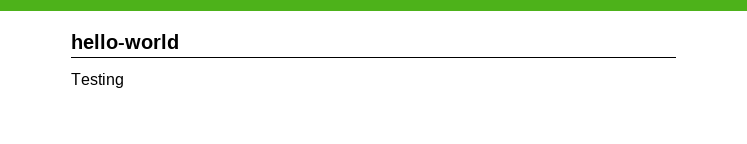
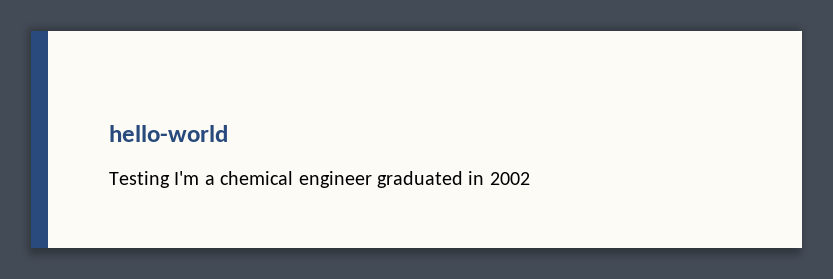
(124, 80) none -> [174,171,530,188] I'm a chemical engineer graduated in 2002

